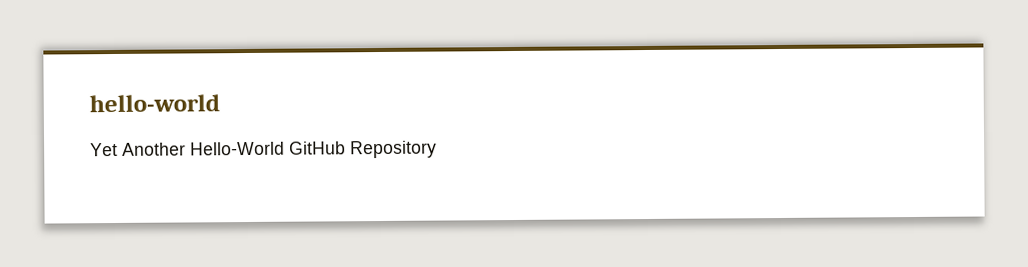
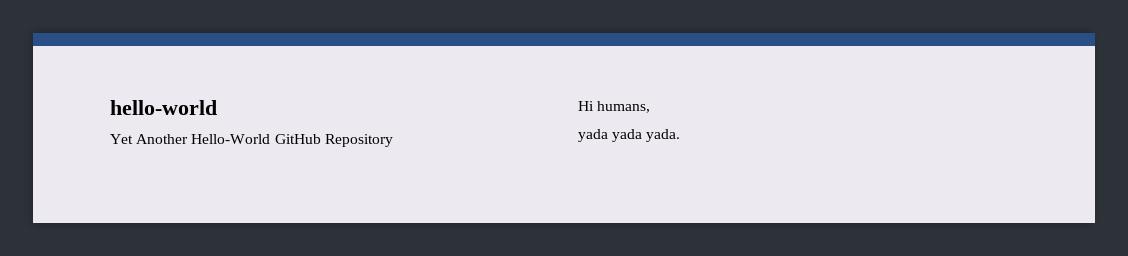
(437, 149) none -> [578,101,651,113] [578,129,681,142] // Hi humans, // yada yada yada.

